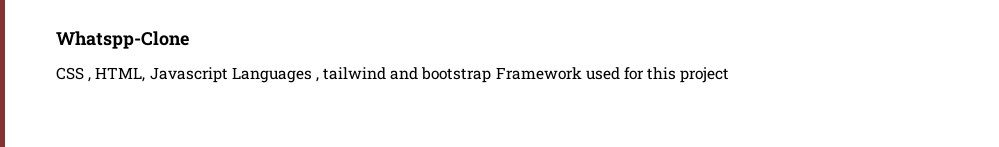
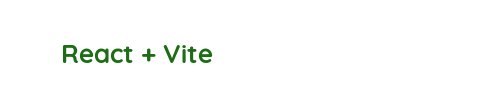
[56,31,190,49] [56,67,730,83] Whatspp-Clone // CSS , HTML, Javascript Languages , tailwind and bootstrap Framework used for this project -> [61,45,214,63] React + Vite

